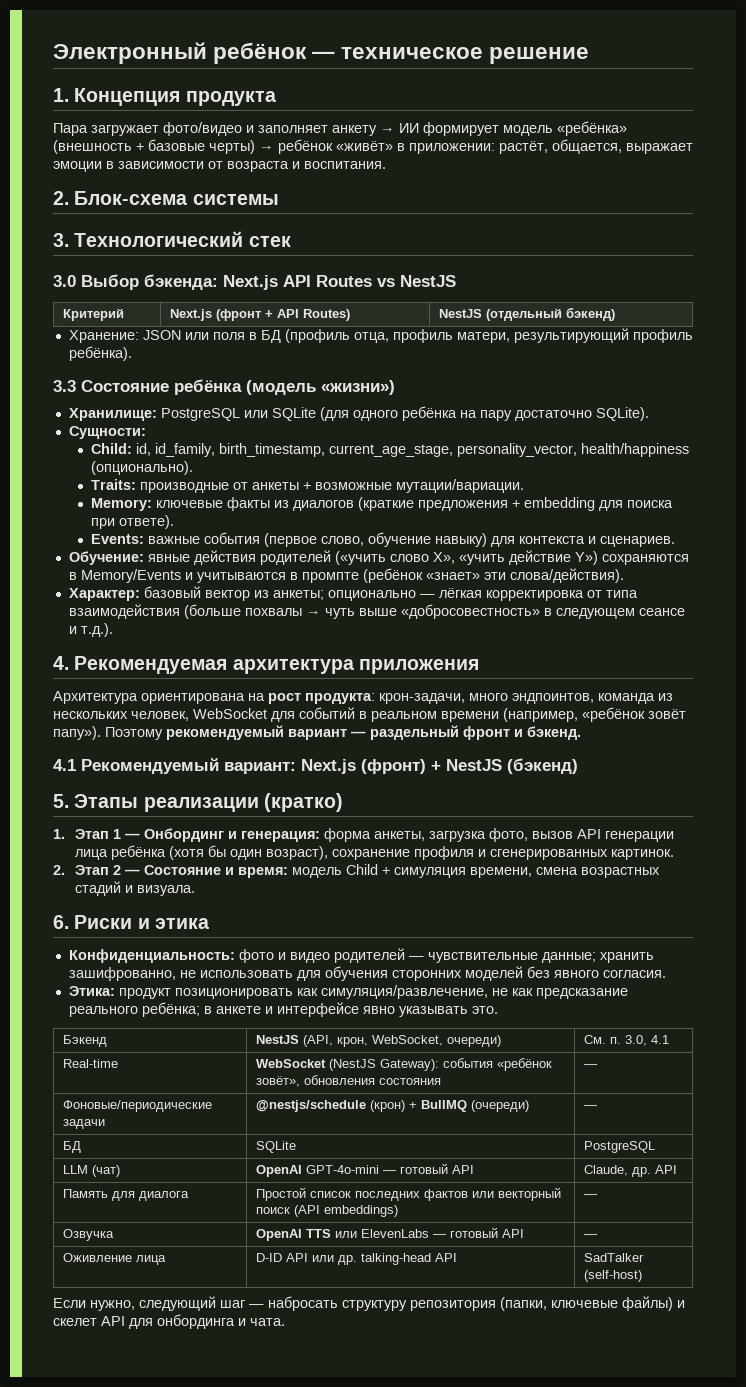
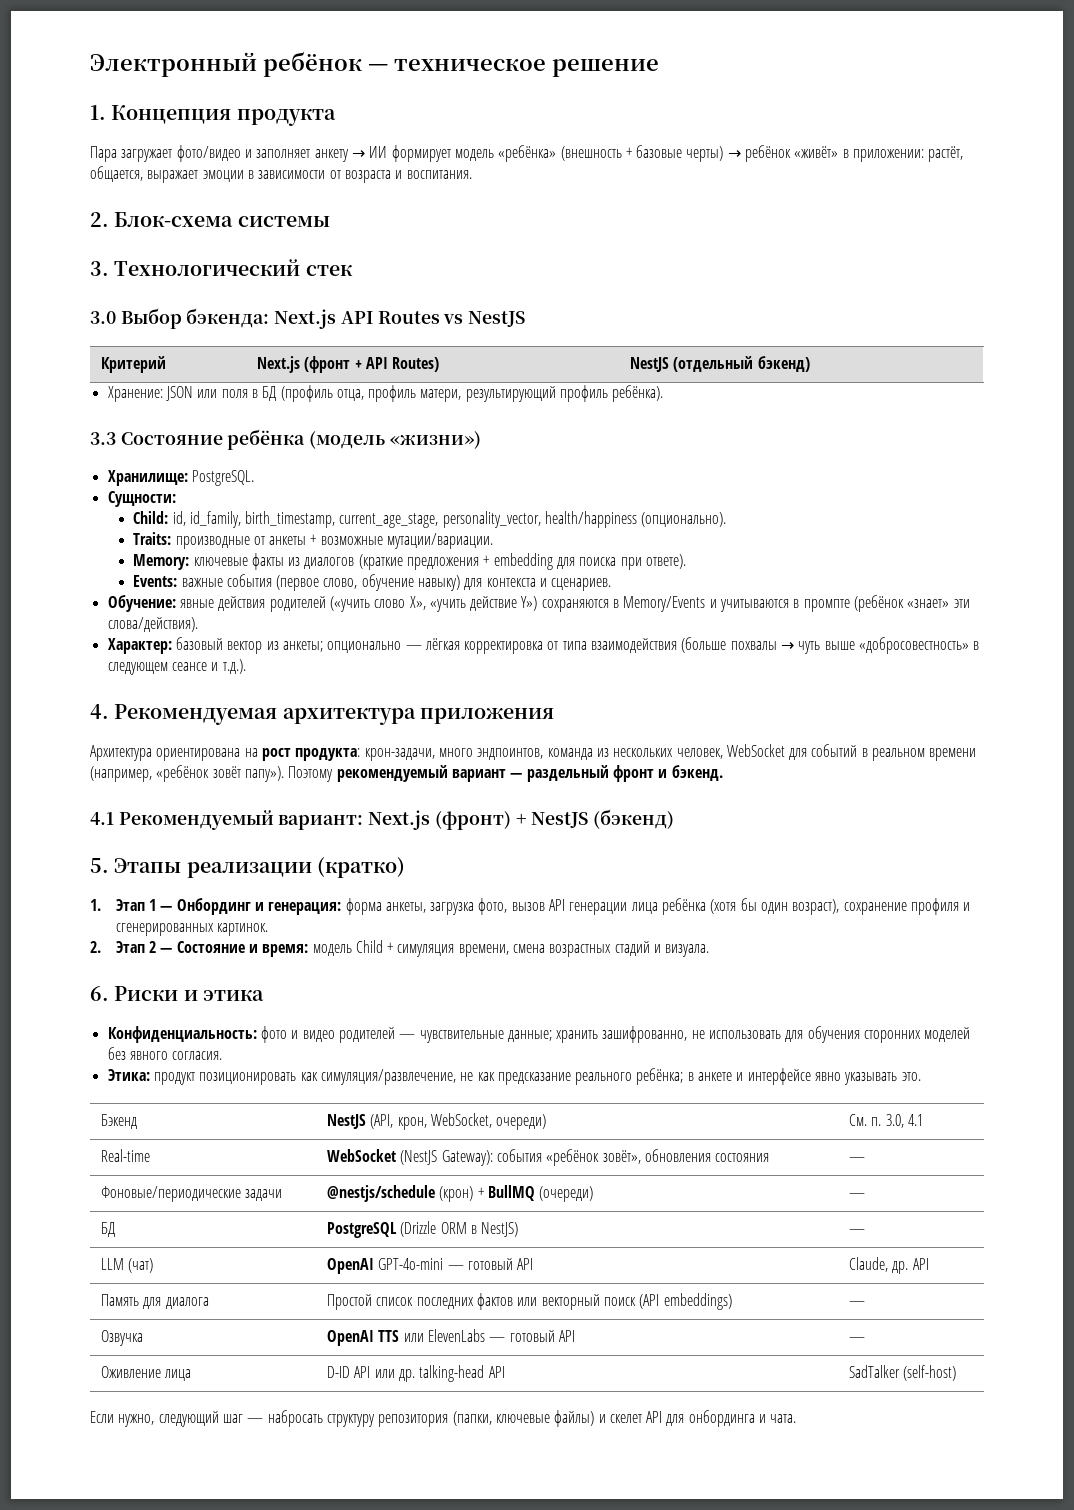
[160,406,649,421] PostgreSQL или SQLite (для одного ребёнка на пару достаточно SQLite). -> [191,470,254,486] PostgreSQL.
[255,1141,296,1153] [583,1141,655,1153] SQLite | PostgreSQL -> [326,1221,519,1238] [848,1229,865,1234] PostgreSQL (Drizzle ORM в NestJS) | —

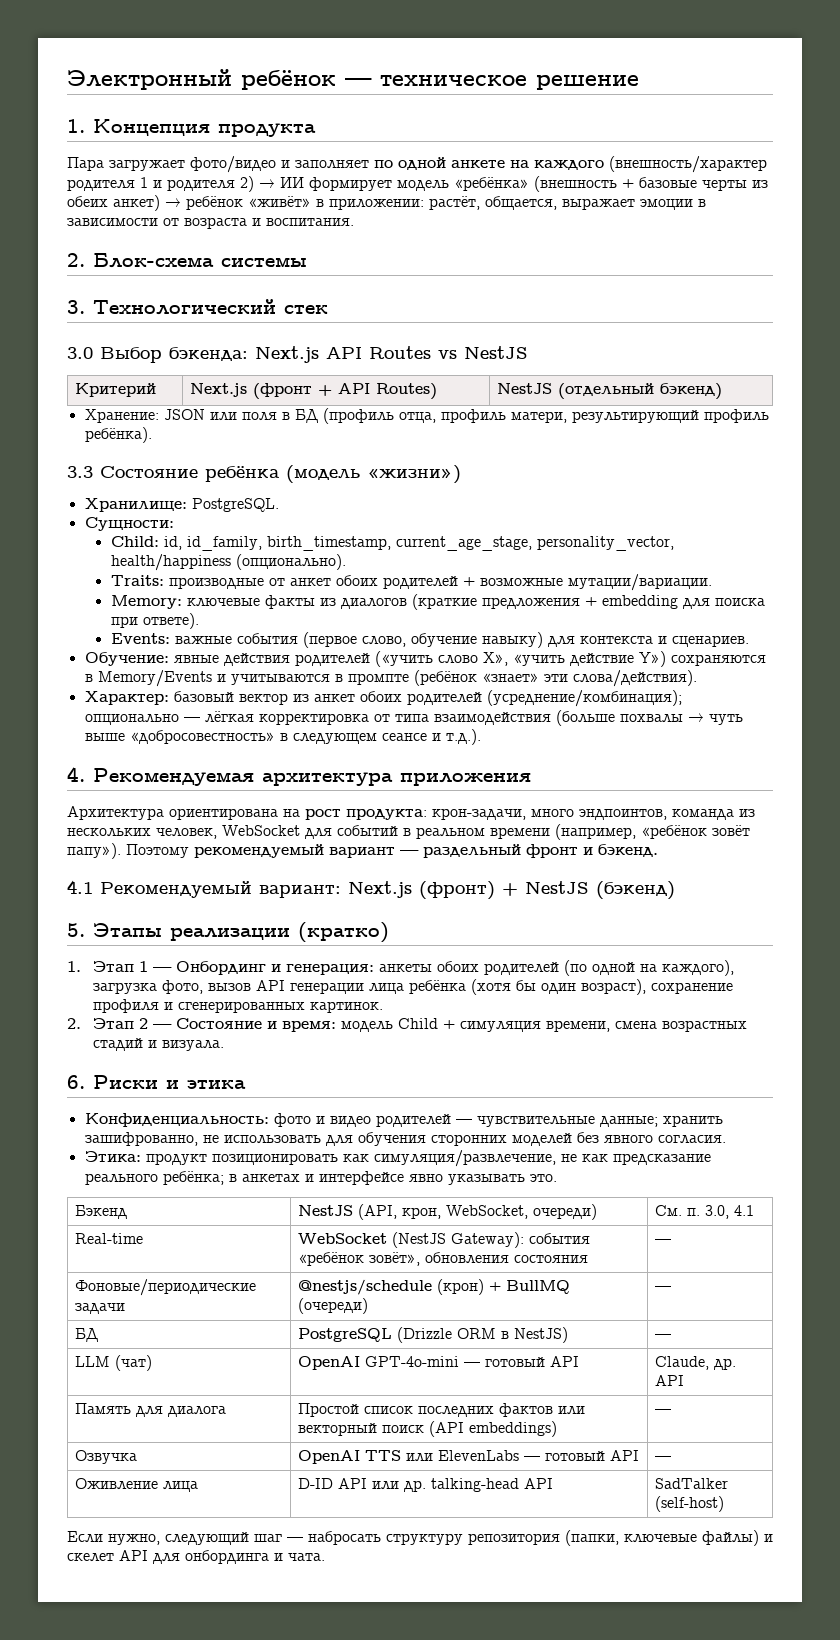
[314,149,349,162] анкету -> [374,156,767,173] [67,176,254,192] по одной анкете на каждого (внешность/характер родителя 1 и родителя 2)
[686,146,724,162] черты) -> [702,179,768,191] [67,195,160,211] черты из обеих анкет)
[269,536,307,545] анкеты -> [289,575,458,589] анкет обоих родителей
[282,641,323,652] анкеты; -> [313,690,682,707] анкет обоих родителей (усреднение/комбинация);
[345,898,426,915] форма анкеты, -> [378,960,734,976] анкеты обоих родителей (по одной на каждого),
[698,1072,733,1081] анкете -> [241,1174,300,1182] анкетах

